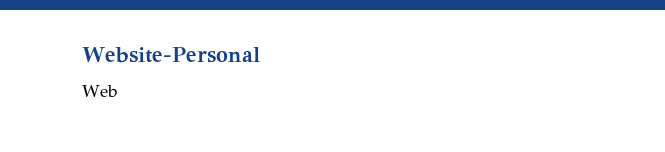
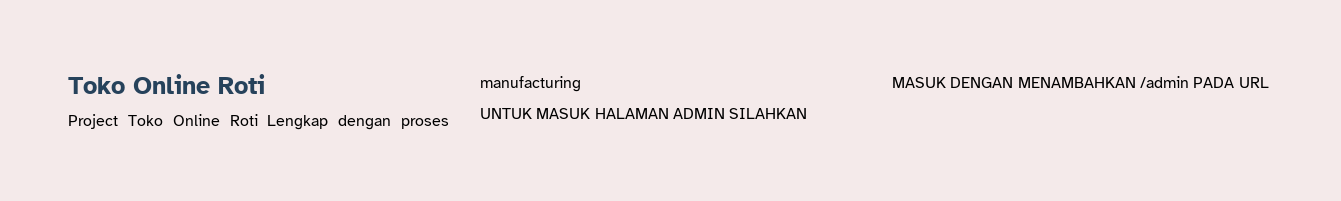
[82,47,260,63] [82,85,118,97] Website-Personal // Web -> [68,74,265,94] [68,114,449,130] [480,76,581,92] [480,108,808,119] [892,76,1269,88] Toko Online Roti // Project Toko Online Roti Lengkap dengan proses manufacturing // UNTUK MASUK HALAMAN ADMIN SILAHKAN MASUK DENGAN MENAMBAHKAN /admin PADA URL

